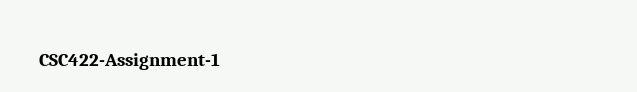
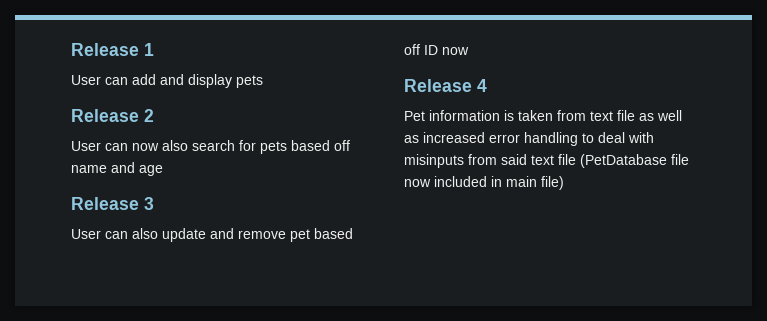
[39,53,220,70] CSC422-Assignment-1 -> [71,43,154,56] [71,74,263,88] [71,109,154,122] [71,140,350,154] [71,162,163,176] [71,197,154,210] [71,228,353,242] [404,44,469,55] [404,79,487,92] [404,110,682,121] [404,132,654,146] [404,154,689,168] [404,176,564,190] Release 1 // User can add and display pets // Release 2 // User can now also search for pets based off name and age // Release 3 // User can also update and remove pet based off ID now // Release 4 // Pet information is taken from text file as well as increased error handling to deal with misinputs from said text file (PetDatabase file now included in main file)

